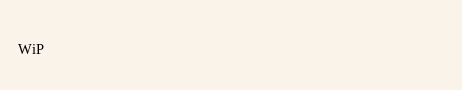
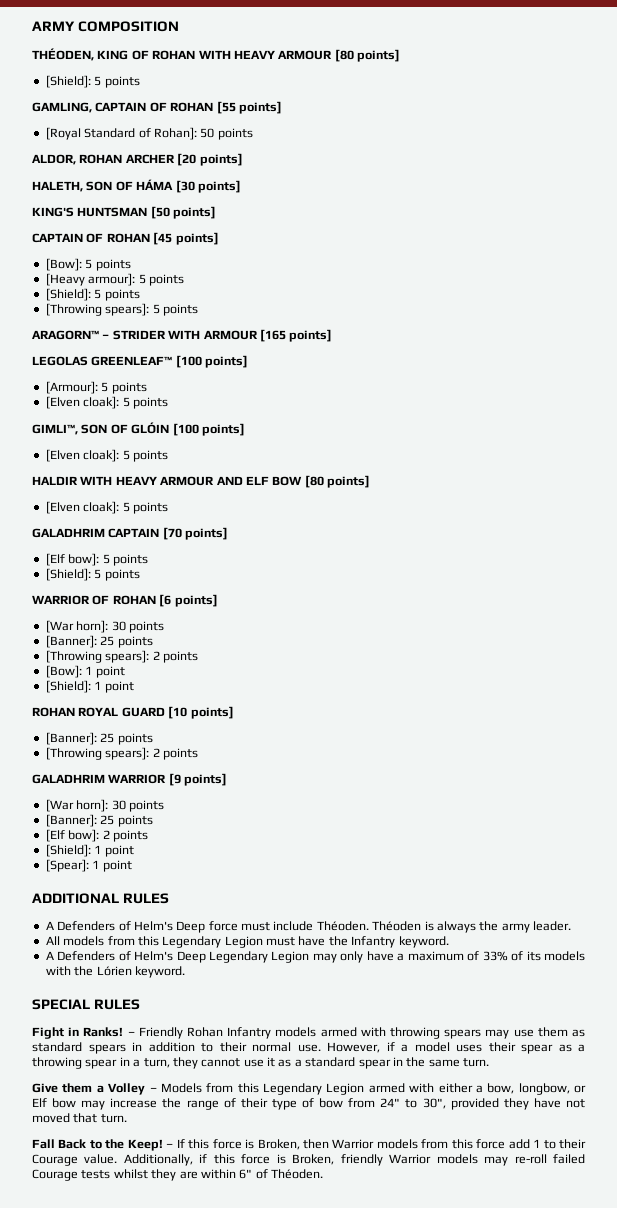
[18,44,44,54] WiP -> [32,21,179,32] [32,48,400,62] [45,75,140,88] [32,101,282,114] [45,127,253,140] [32,153,243,166] [32,179,241,193] [32,206,217,219] [32,232,219,245] [45,258,131,271] [45,273,184,286] [45,288,140,301] [45,303,198,316] [32,329,333,342] [32,355,249,368] [45,381,147,394] [45,396,168,409] [32,422,245,436] [45,449,168,462] [32,475,370,488] [45,501,168,514] [32,527,229,540] [45,553,148,566] [45,568,140,581] [32,594,218,607] [45,620,164,633] [45,635,153,648] [45,650,198,663] [45,665,125,678] [45,680,134,693] [32,706,234,719] [45,732,153,745] [45,747,198,760] [32,773,228,786] [45,799,164,812] [45,814,153,827] [45,829,148,842] [45,844,134,857] [45,859,132,872] [32,893,169,904] [45,921,571,933] [45,936,449,948] [45,951,585,963] [45,966,185,978] [32,999,140,1010] [32,1027,585,1039] [32,1042,585,1054] [32,1057,489,1069] [32,1083,586,1095] [32,1098,585,1110] [32,1113,127,1123] [32,1139,586,1151] [32,1154,585,1166] [32,1169,323,1181] ARMY COMPOSITION // THÉODEN, KING OF ROHAN WITH HEAVY ARMOUR [80 points] // [Shield]: 5 points // GAMLING, CAPTAIN OF ROHAN [55 points] // [Royal Standard of Rohan]: 50 points // ALDOR, ROHAN ARCHER [20 points] // HALETH, SON OF HÁMA [30 points] // KING'S HUNTSMAN [50 points] // CAPTAIN OF ROHAN [45 points] // [Bow]: 5 points // [Heavy armour]: 5 points // [Shield]: 5 points // [Throwing spears]: 5 points // ARAGORN™ – STRIDER WITH ARMOUR [165 points] // LEGOLAS GREENLEAF™ [100 points] // [Armour]: 5 points // [Elven cloak]: 5 points // GIMLI™, SON OF GLÓIN [100 points] // [Elven cloak]: 5 points // HALDIR WITH HEAVY ARMOUR AND ELF BOW [80 points] // [Elven cloak]: 5 points // GALADHRIM CAPTAIN [70 points] // [Elf bow]: 5 points // [Shield]: 5 points // WARRIOR OF ROHAN [6 points] // [War horn]: 30 points // [Banner]: 25 points // [Throwing spears]: 2 points // [Bow]: 1 point // [Shield]: 1 point // ROHAN ROYAL GUARD [10 points] // [Banner]: 25 points // [Throwing spears]: 2 points // GALADHRIM WARRIOR [9 points] // [War horn]: 30 points // [Banner]: 25 points // [Elf bow]: 2 points // [Shield]: 1 point // [Spear]: 1 point // ADDITIONAL RULES // A Defenders of Helm's Deep force must include Théoden. Théoden is always the army leader. // All models from this Legendary Legion must have the Infantry keyword. // A Defenders of Helm's Deep Legendary Legion may only have a maximum of 33% of its models with the Lórien keyword. // SPECIAL RULES // Fight in Ranks! – Friendly Rohan Infantry models armed with throwing spears may use them as standard spears in addition to their normal use. However, if a model uses their spear as a throwing spear in a turn, they cannot use it as a standard spear in the same turn. // Give them a Volley – Models from this Legendary Legion armed with either a bow, longbow, or Elf bow may increase the range of their type of bow from 24" to 30", provided they have not moved that turn. // Fall Back to the Keep! – If this force is Broken, then Warrior models from this force add 1 to their Courage value. Additionally, if this force is Broken, friendly Warrior models may re-roll failed Courage tests whilst they are within 6" of Théoden.

